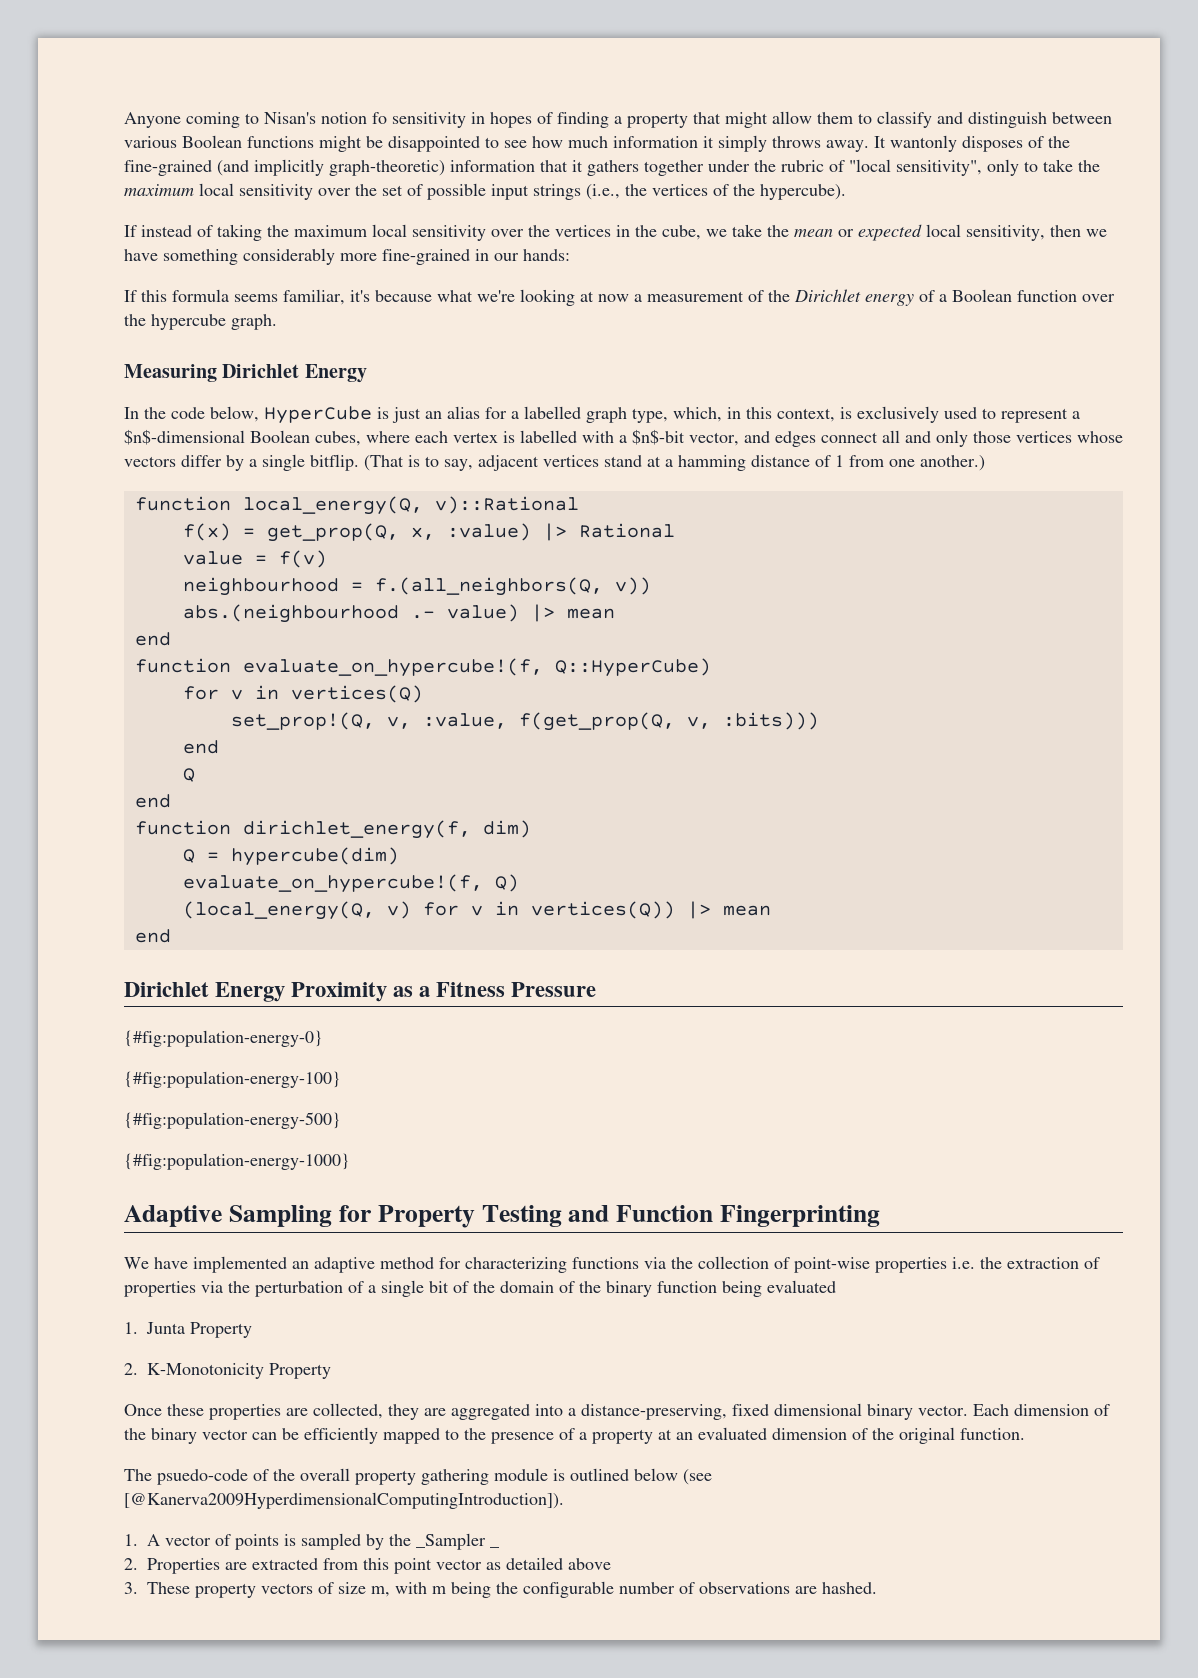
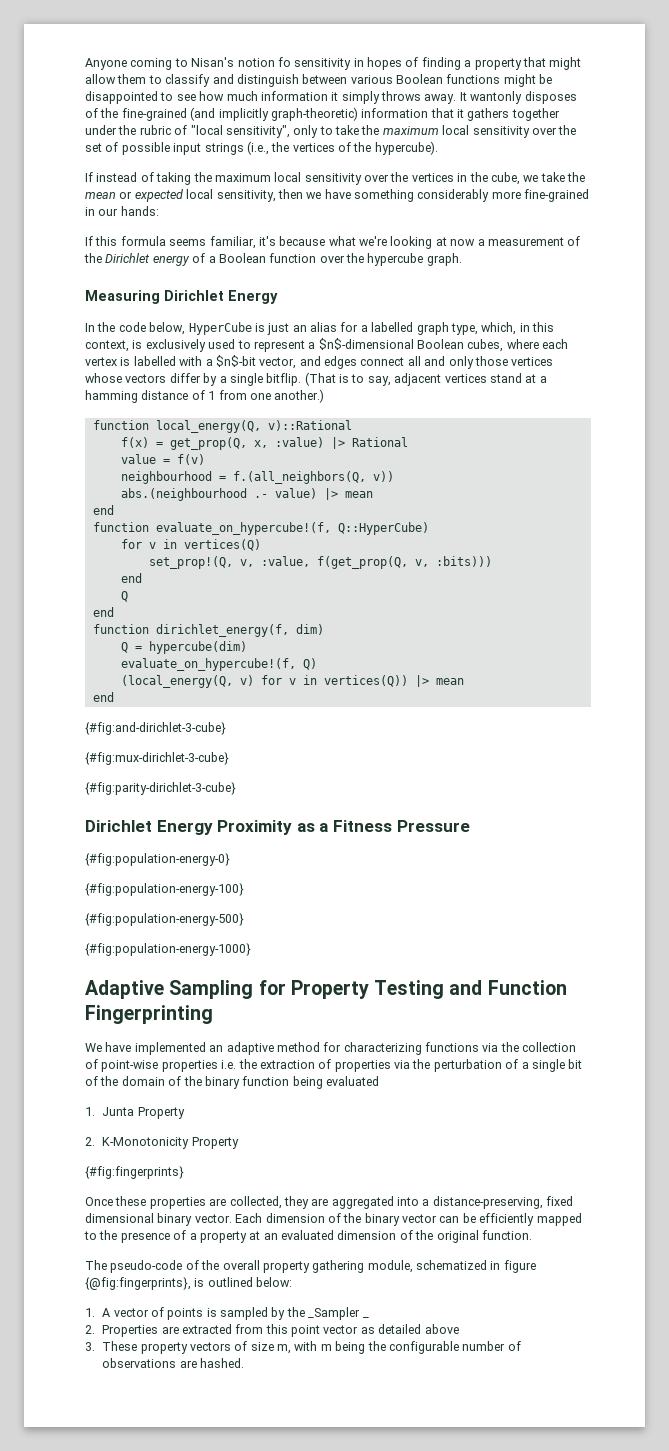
(171, 936) none -> [85,722,226,735] [85,752,229,765] [85,782,236,795] // {#fig:and-dirichlet-3-cube} // {#fig:mux-dirichlet-3-cube} // {#fig:parity-dirichlet-3-cube}
(331, 1371) none -> [85,1166,184,1179] // {#fig:fingerprints}
[157,1469,248,1485] psuedo-code -> [110,1260,183,1273] pseudo-code
[494,1468,712,1485] [124,1492,564,1509] module is outlined below (see [@Kanerva2009HyperdimensionalComputingIntroduction]). -> [367,1260,536,1273] [85,1277,293,1290] module, schematized in figure {@fig:fingerprints}, is outlined below:

